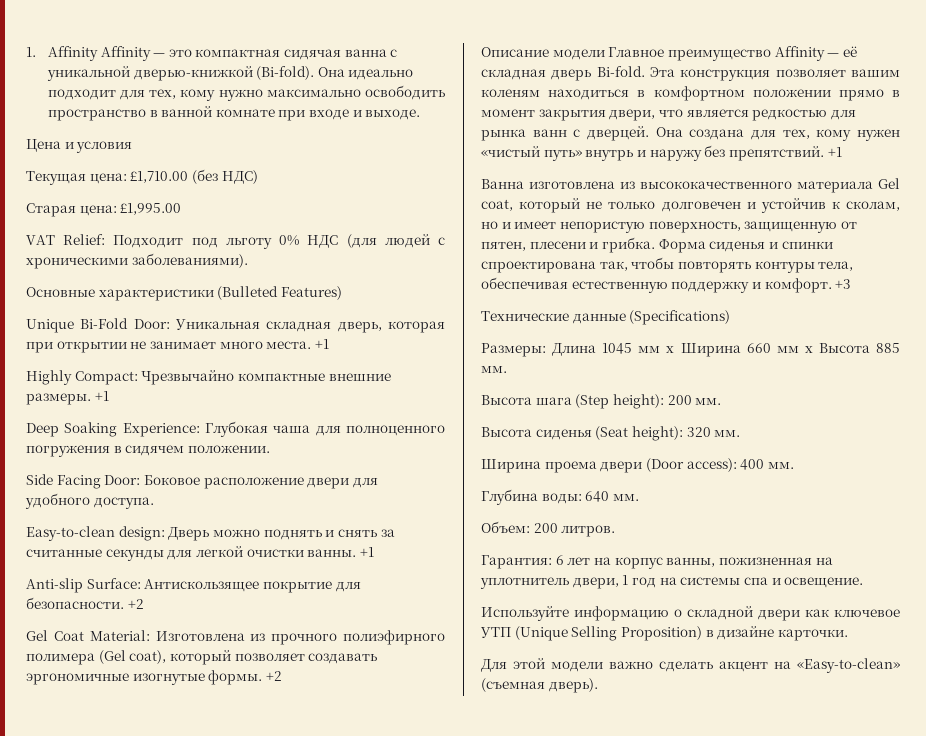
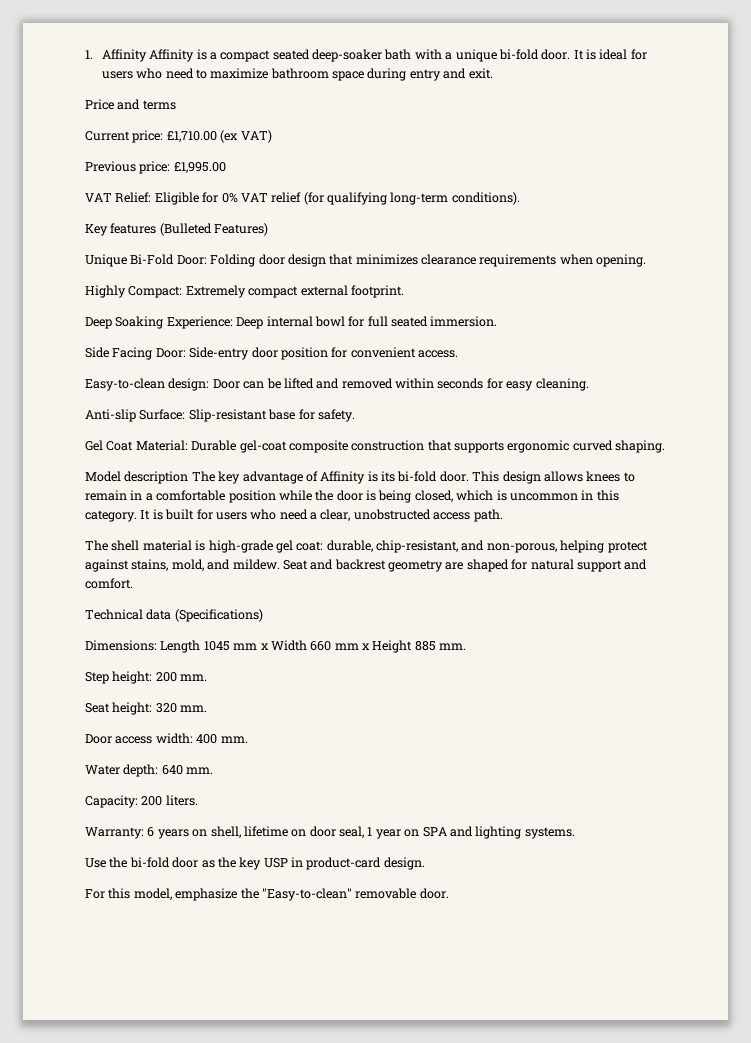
[153,49,398,60] [46,66,414,81] [47,85,445,101] [47,106,421,121] [26,139,133,153] [26,169,258,185] [26,203,182,217] [26,234,446,249] [26,253,248,269] [26,287,214,301] — это компактная сидячая ванна с уникальной дверью-книжкой (Bi-fold). Она идеально подходит для тех, кому нужно максимально освободить пространство в ванной комнате при входе и выходе. // Цена и условия // Текущая цена: £1,710.00 (без НДС) // Старая цена: £1,995.00 // VAT Relief: Подходит под льготу 0% НДС (для людей с хроническими заболеваниями). // Основные характеристики -> [196,49,647,62] [101,68,493,81] [85,99,176,110] [85,130,272,143] [85,161,226,174] [85,192,520,205] [85,223,157,236] is a compact seated deep-soaker bath with a unique bi-fold door. It is ideal for users who need to maximize bathroom space during entry and exit. // Price and terms // Current price: £1,710.00 (ex VAT) // Previous price: £1,995.00 // VAT Relief: Eligible for 0% VAT relief (for qualifying long-term conditions). // Key features
[175,319,445,333] [26,339,329,353] [26,370,391,385] [26,391,109,405] [26,421,445,437] [26,445,270,457] [26,474,378,489] [25,493,154,509] [26,526,395,541] [26,546,374,561] [26,578,361,593] [26,597,144,609] [26,630,445,645] [26,650,378,665] [26,670,282,685] [481,46,857,61] [481,66,900,81] [481,86,900,101] [481,109,856,121] [481,126,900,141] [481,145,842,161] [481,178,900,193] [481,198,900,213] [481,221,857,233] [481,237,833,253] [481,257,854,273] [481,277,852,293] [481,310,731,325] [481,343,901,357] [481,366,507,373] [481,394,722,409] [481,426,741,441] [481,458,794,473] [481,489,639,505] [481,521,616,537] [481,555,833,569] [480,575,864,589] [481,606,900,621] [480,626,848,641] [481,658,900,673] [481,678,598,693] Уникальная складная дверь, которая при открытии не занимает много места. +1 // Highly Compact: Чрезвычайно компактные внешние размеры. +1 // Deep Soaking Experience: Глубокая чаша для полноценного погружения в сидячем положении. // Side Facing Door: Боковое расположение двери для удобного доступа. // Easy-to-clean design: Дверь можно поднять и снять за считанные секунды для легкой очистки ванны. +1 // Anti-slip Surface: Антискользящее покрытие для безопасности. +2 // Gel Coat Material: Изготовлена из прочного полиэфирного полимера (Gel coat), который позволяет создавать эргономичные изогнутые формы. +2 // Описание модели Главное преимущество Affinity — её складная дверь Bi-fold. Эта конструкция позволяет вашим коленям находиться в комфортном положении прямо в момент закрытия двери, что является редкостью для рынка ванн с дверцей. Она создана для тех, кому нужен «чистый путь» внутрь и наружу без препятствий. +1 // Ванна изготовлена из высококачественного материала Gel coat, который не только долговечен и устойчив к сколам, но и имеет непористую поверхность, защищенную от пятен, плесени и грибка. Форма сиденья и спинки спроектирована так, чтобы повторять контуры тела, обеспечивая естественную поддержку и комфорт. +3 // Технические данные (Specifications) // Размеры: Длина 1045 мм x Ширина 660 мм x Высота 885 мм. // Высота шага (Step height): 200 мм. // Высота сиденья (Seat height): 320 мм. // Ширина проема двери (Door access): 400 мм. // Глубина воды: 640 мм. // Объем: 200 литров. // Гарантия: 6 лет на корпус ванны, пожизненная на уплотнитель двери, 1 год на системы спа и освещение. // Используйте информацию о складной двери как ключевое УТП (Unique Selling Proposition) в дизайне карточки. // Для этой модели важно сделать акцент на «Easy-to-clean» (съемная дверь). -> [210,254,647,267] [85,285,404,298] [85,316,498,329] [85,347,458,360] [85,378,589,391] [85,409,355,422] [85,440,666,453] [85,471,635,484] [85,490,619,503] [85,509,503,522] [85,540,648,553] [85,559,648,572] [85,578,133,589] [85,609,263,622] [85,640,467,653] [85,671,208,684] [85,702,208,715] [85,733,248,744] [85,764,214,777] [85,795,198,808] [85,826,575,839] [85,857,425,870] [85,888,449,901] Folding door design that minimizes clearance requirements when opening. // Highly Compact: Extremely compact external footprint. // Deep Soaking Experience: Deep internal bowl for full seated immersion. // Side Facing Door: Side-entry door position for convenient access. // Easy-to-clean design: Door can be lifted and removed within seconds for easy cleaning. // Anti-slip Surface: Slip-resistant base for safety. // Gel Coat Material: Durable gel-coat composite construction that supports ergonomic curved shaping. // Model description The key advantage of Affinity is its bi-fold door. This design allows knees to remain in a comfortable position while the door is being closed, which is uncommon in this category. It is built for users who need a clear, unobstructed access path. // The shell material is high-grade gel coat: durable, chip-resistant, and non-porous, helping protect against stains, mold, and mildew. Seat and backrest geometry are shaped for natural support and comfort. // Technical data (Specifications) // Dimensions: Length 1045 mm x Width 660 mm x Height 885 mm. // Step height: 200 mm. // Seat height: 320 mm. // Door access width: 400 mm. // Water depth: 640 mm. // Capacity: 200 liters. // Warranty: 6 years on shell, lifetime on door seal, 1 year on SPA and lighting systems. // Use the bi-fold door as the key USP in product-card design. // For this model, emphasize the "Easy-to-clean" removable door.

